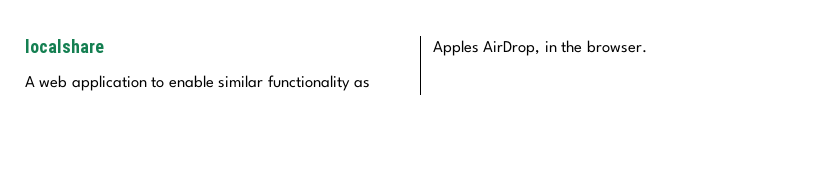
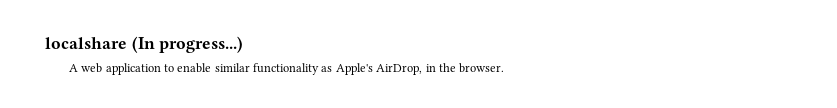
(104, 46) none -> [131,36,244,53] (In progress...)
[433,40,479,56] Apples -> [335,63,373,75] Apple's

